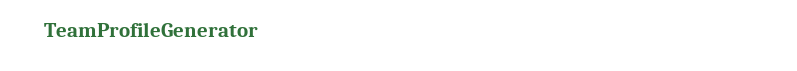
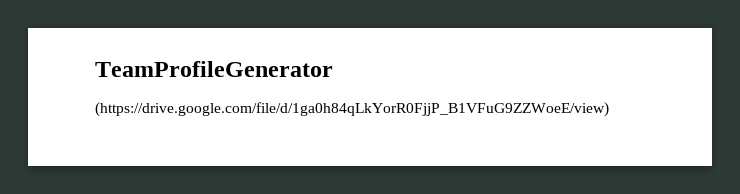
(258, 29) none -> [95,102,609,117] // (https://drive.google.com/file/d/1ga0h84qLkYorR0FjjP_B1VFuG9ZZWoeE/view)

